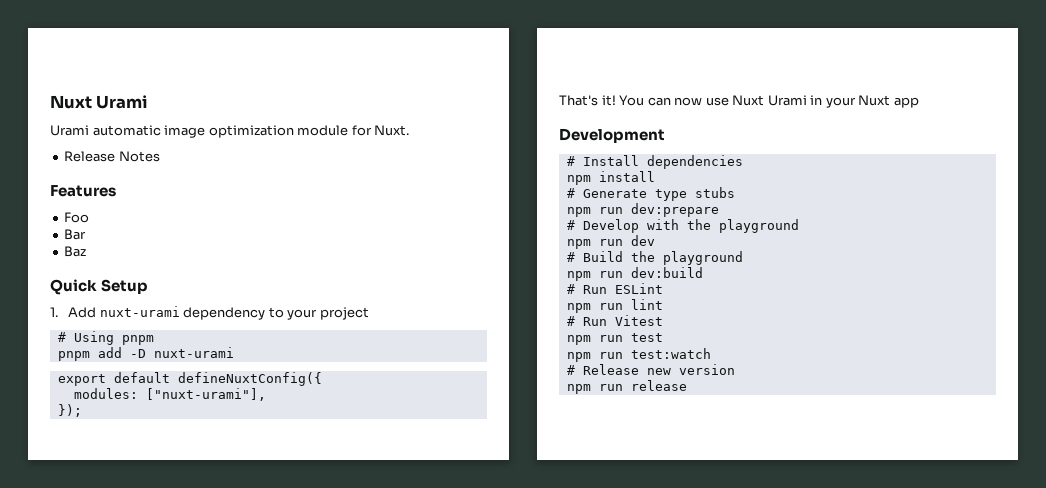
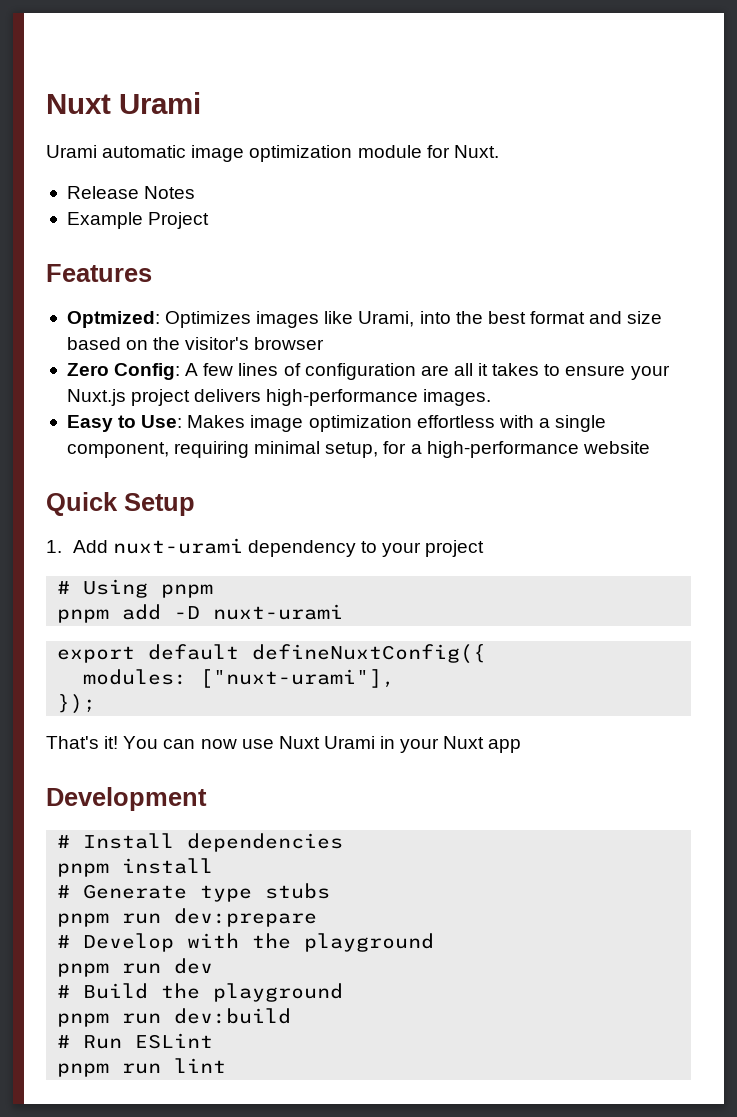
(160, 156) none -> [66,212,210,229] // Example Project
[64,212,90,223] [64,229,87,240] [64,246,87,257] Foo // Bar // Baz -> [66,311,663,328] [66,337,325,350] [66,363,670,380] [66,389,492,406] [66,415,607,432] [66,441,650,458] Optmized: Optimizes images like Urami, into the best format and size based on the visitor's browser // Zero Config: A few lines of configuration are all it takes to ensure your Nuxt.js project delivers high-performance images. // Easy to Use: Makes image optimization effortless with a single component, requiring minimal setup, for a high-performance website
[566,175,591,185] npm -> [57,863,110,877] pnpm
[566,207,591,217] npm -> [57,913,110,927] pnpm
[566,239,591,249] npm -> [57,963,110,977] pnpm
[566,271,591,281] npm -> [57,1013,110,1027] pnpm
[566,303,591,313] npm -> [57,1063,110,1077] pnpm
[566,315,663,326] [566,333,663,345] [566,348,711,362] [566,364,735,375] [566,380,687,394] // # Run Vitest // npm run test // npm run test:watch // # Release new version // npm run release -> (227, 1065) none

